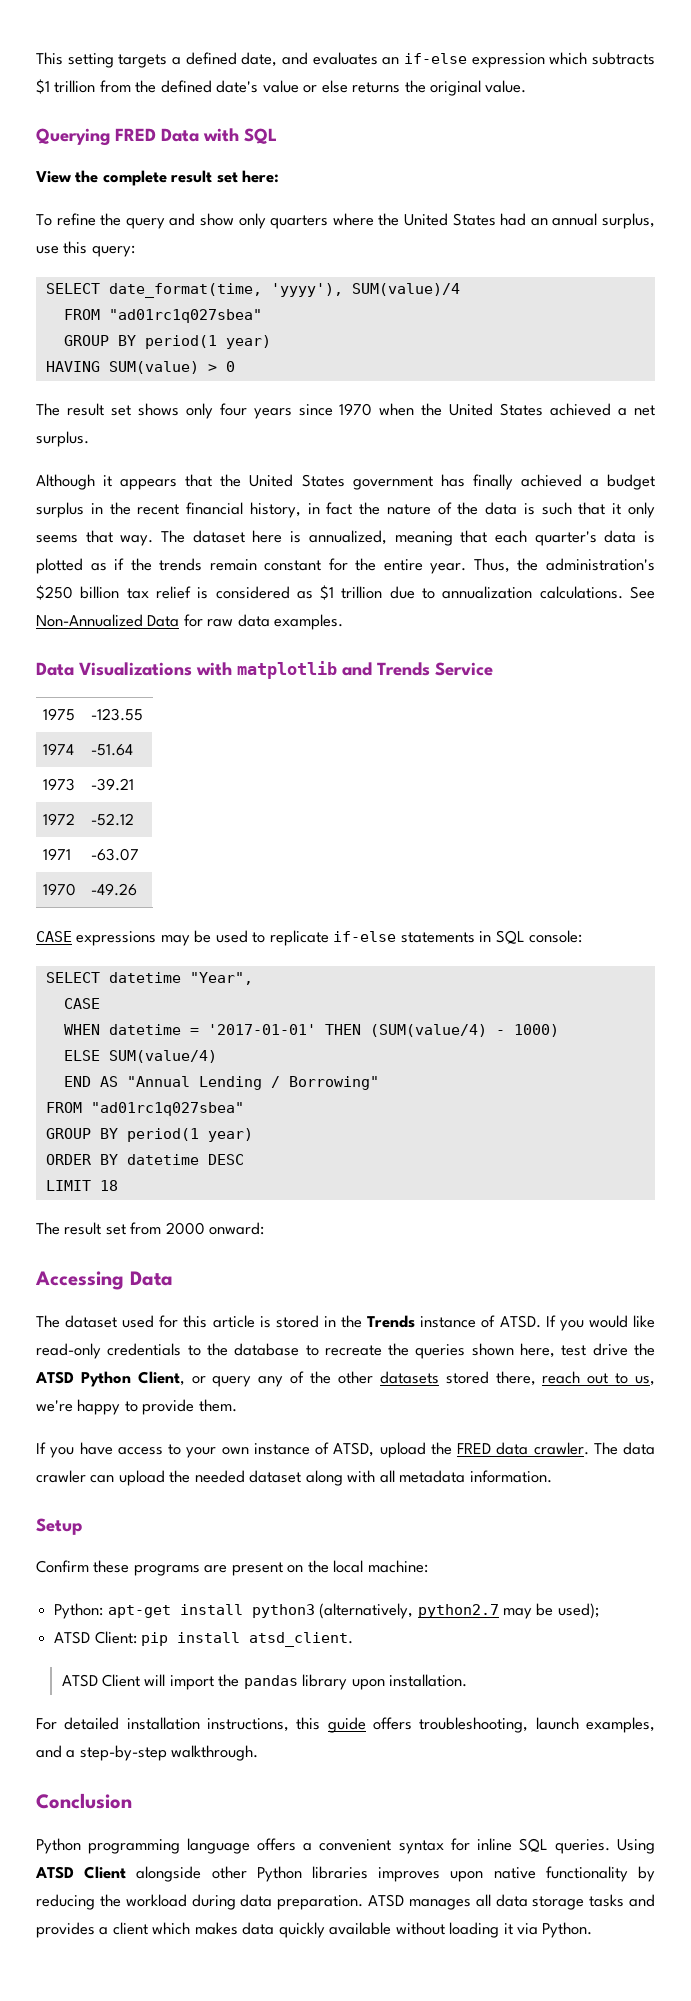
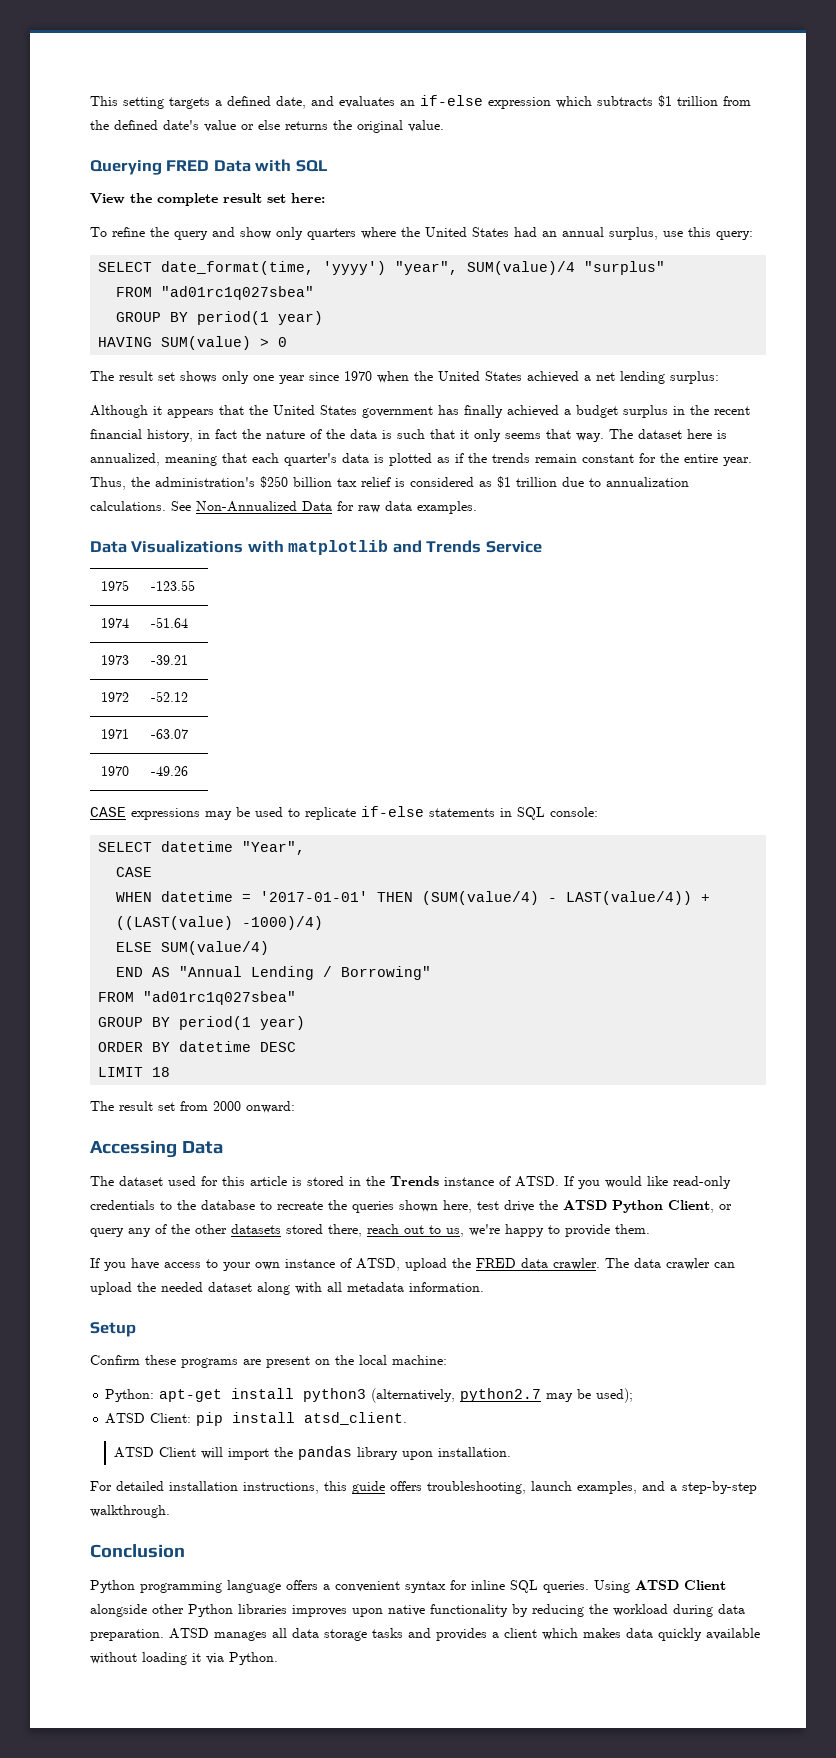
[270,283,343,297] 'yyyy'), -> [323,261,459,275] 'yyyy') "year",
(460, 289) none -> [584,261,666,275] "surplus"
[219,403,292,419] four years -> [253,375,305,384] one year
[36,431,89,447] surplus. -> [620,371,719,384] lending surplus:
[513,1024,559,1037] 1000) -> [566,891,711,905] [116,916,324,930] LAST(value/4)) + ((LAST(value) -1000)/4)

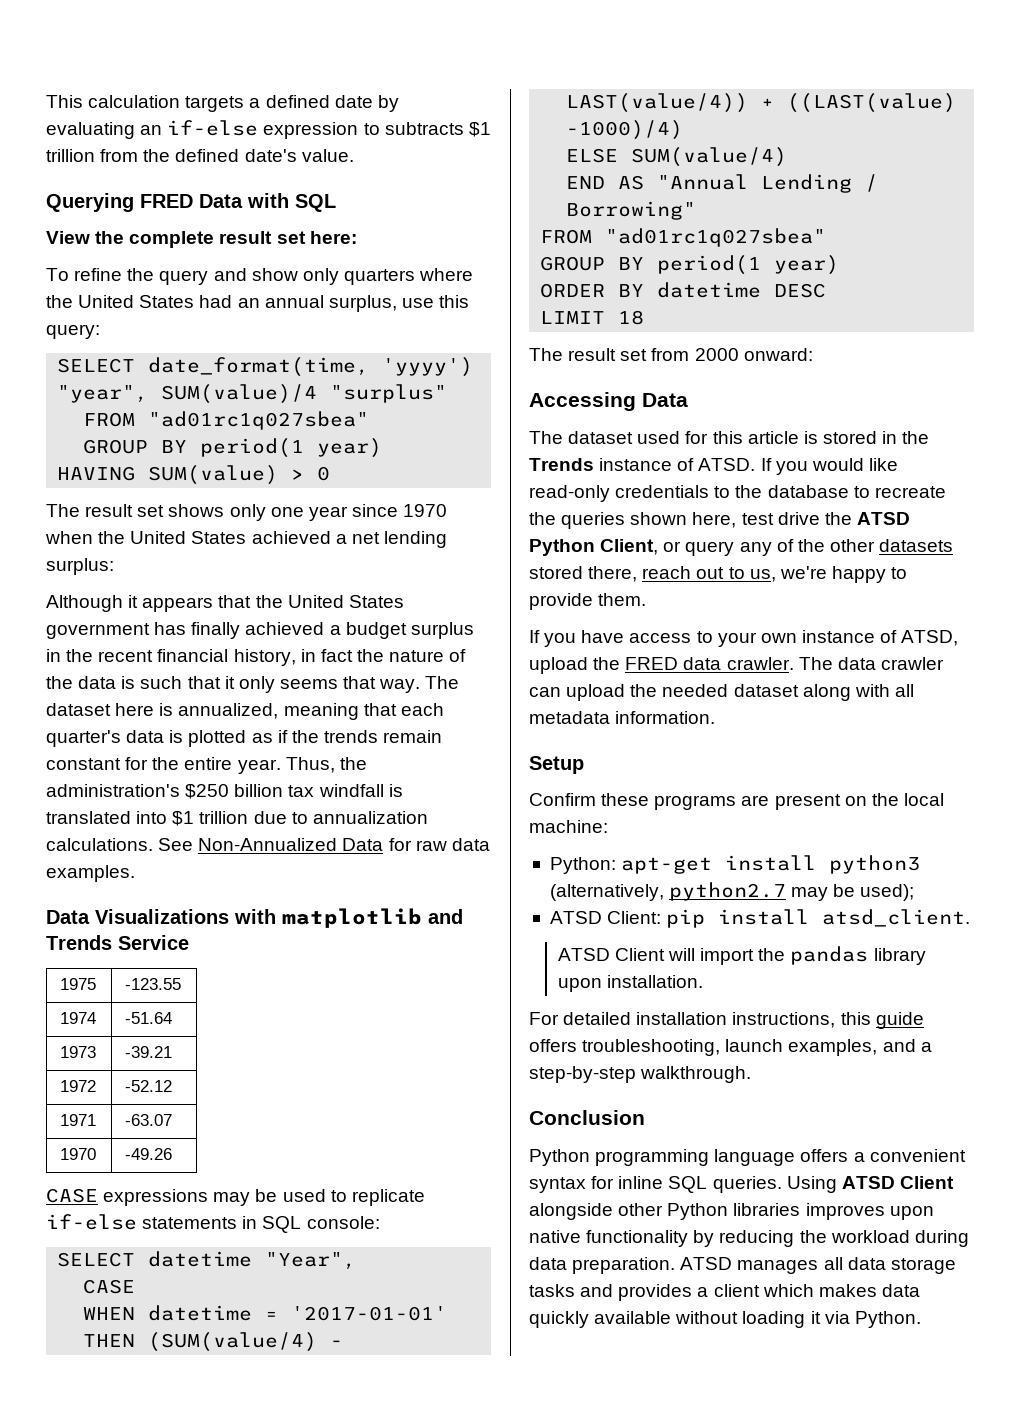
[123,97,164,109] setting -> [88,95,181,108] calculation
[276,96,395,109] date, and evaluates -> [334,95,399,112] [46,122,135,139] date by evaluating
[556,96,592,108] which -> [363,123,380,135] to
[204,120,403,133] value or else returns the original -> (297, 155) none
[361,477,492,487] relief is considered as -> [318,784,403,797] [46,811,168,824] windfall is translated into

